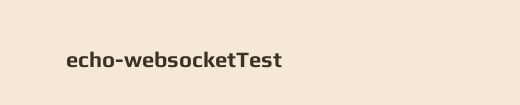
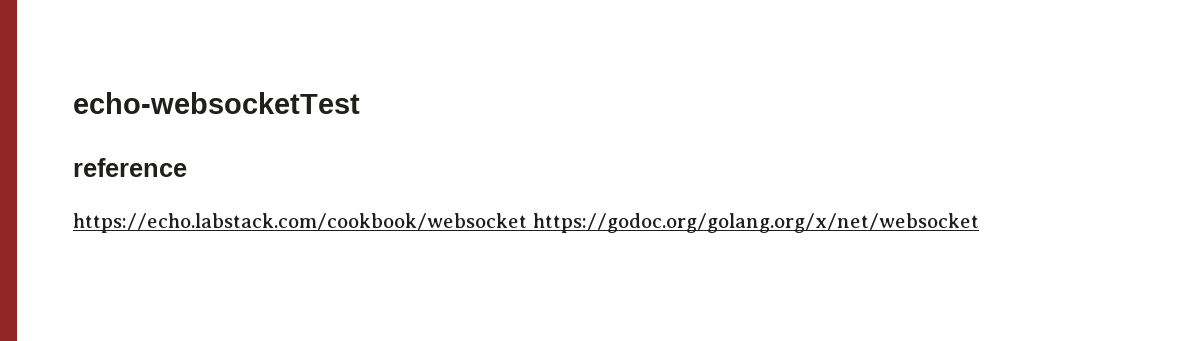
(282, 59) none -> [73,158,187,177] [73,213,979,233] // reference // https://echo.labstack.com/cookbook/websocket https://godoc.org/golang.org/x/net/websocket

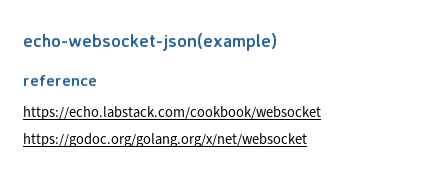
[73,92,360,114] echo-websocketTest -> [23,33,277,51] echo-websocket-json(example)
(527, 223) none -> (321, 113) //

